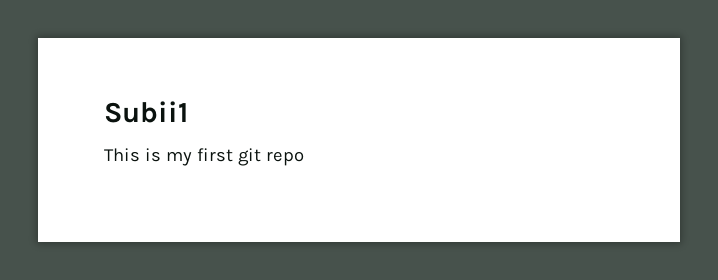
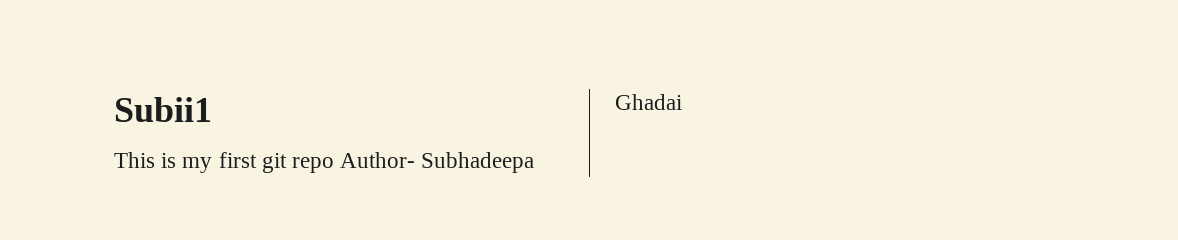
(304, 158) none -> [340,152,535,173] [615,94,682,110] Author- Subhadeepa Ghadai

